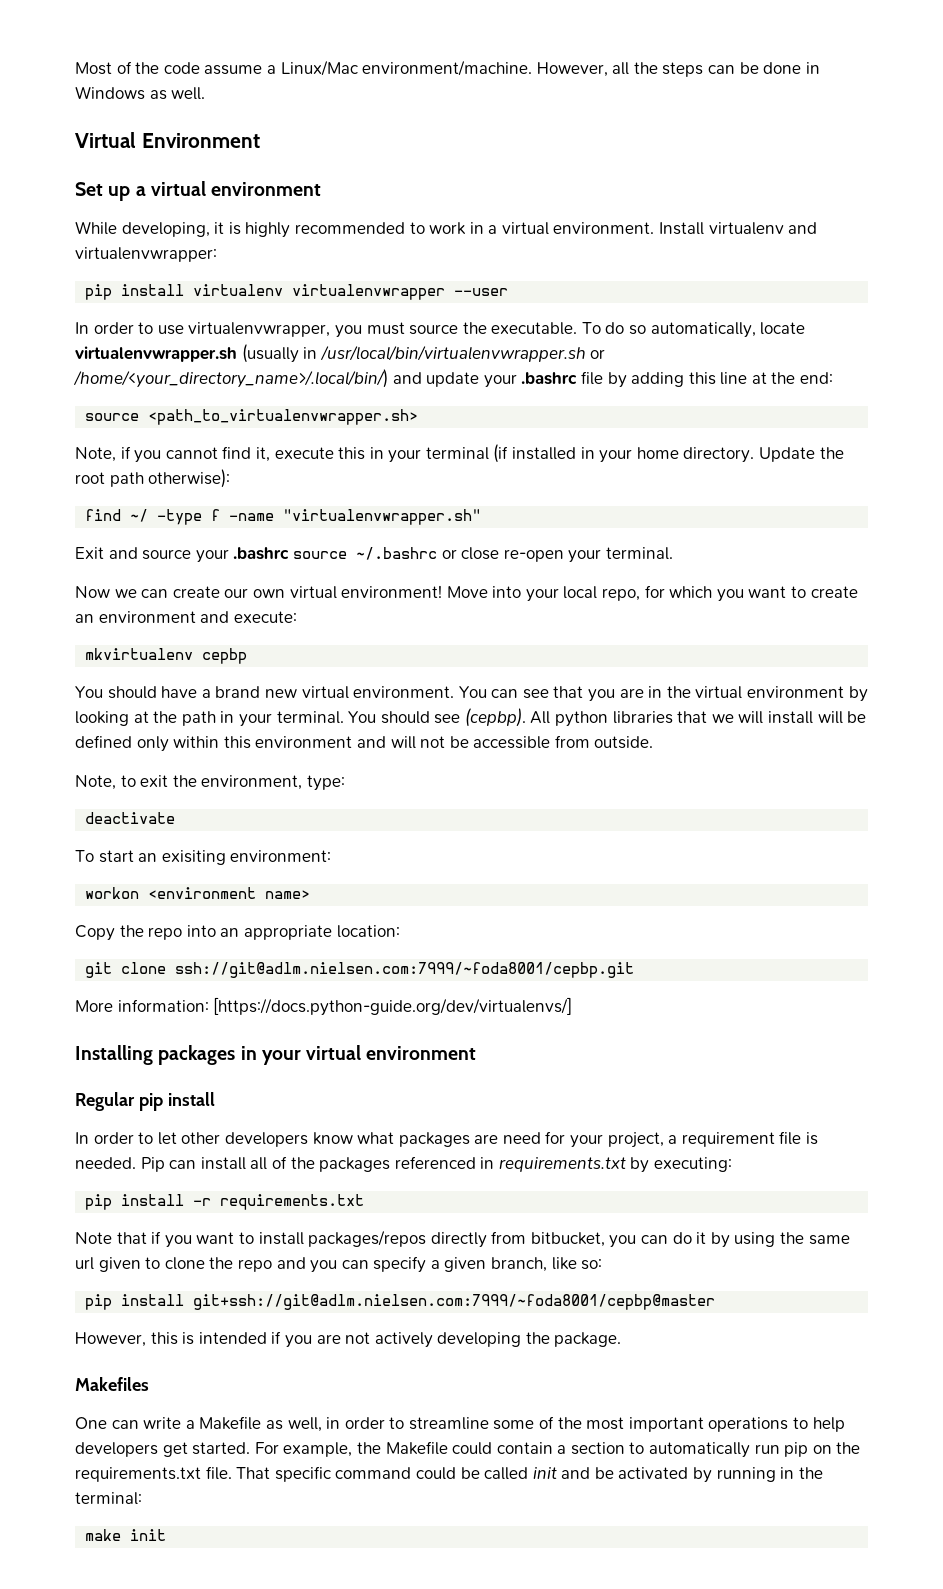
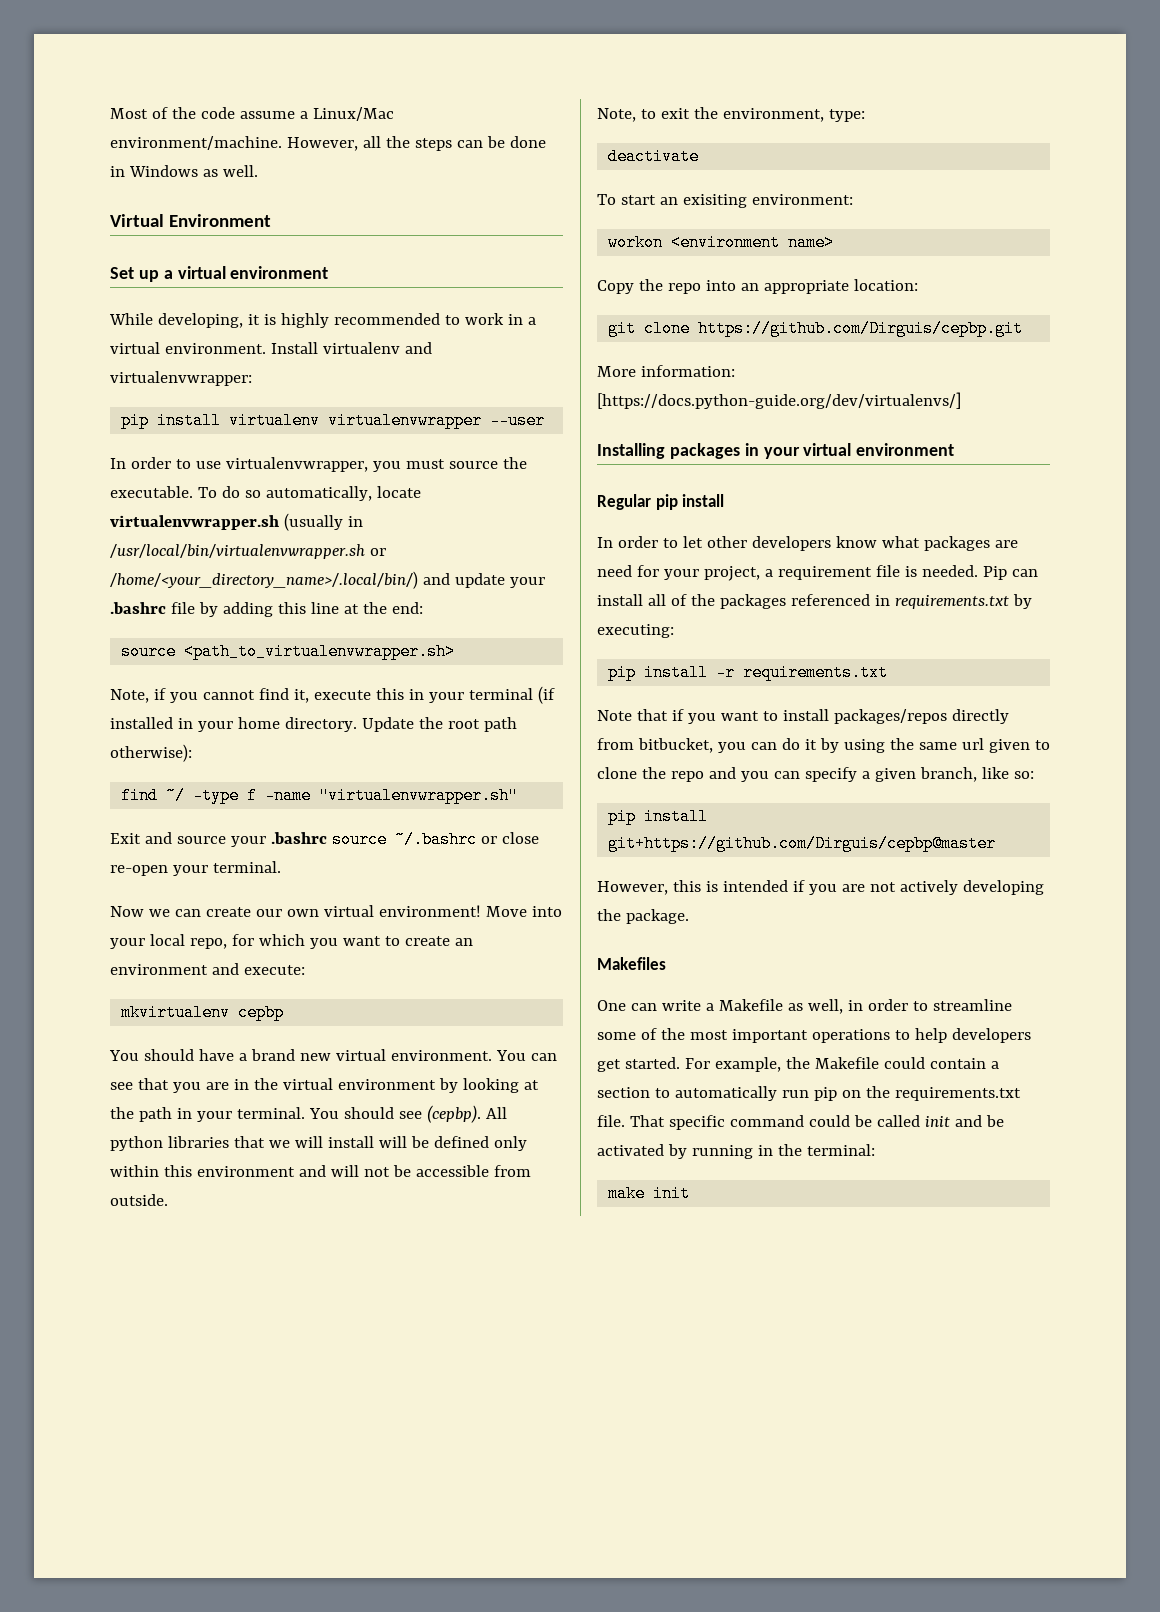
[175,962,635,978] ssh://git@adlm.nielsen.com:7999/~foda8001/cepbp.git -> [698,320,1024,337] https://github.com/Dirguis/cepbp.git
[193,1294,716,1310] git+ssh://git@adlm.nielsen.com:7999/~foda8001/cepbp@master -> [608,835,997,852] git+https://github.com/Dirguis/cepbp@master

